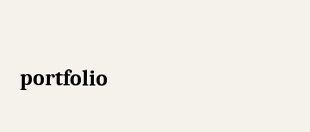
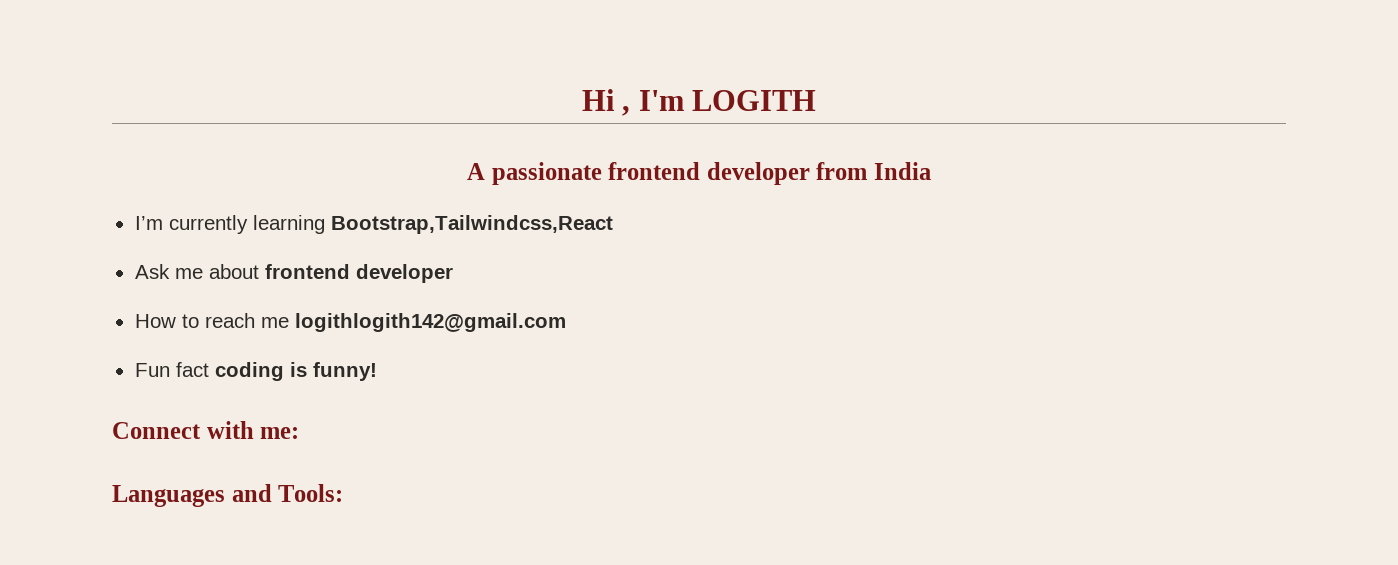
[19,68,108,91] portfolio -> [582,89,816,116] [466,162,932,185] [134,215,613,234] [134,264,453,283] [134,313,566,332] [134,362,377,381] [112,421,300,439] [112,484,344,507] Hi , I'm LOGITH // A passionate frontend developer from India // I’m currently learning Bootstrap,Tailwindcss,React // Ask me about frontend developer // How to reach me logithlogith142@gmail.com // Fun fact coding is funny! // Connect with me: // Languages and Tools:

